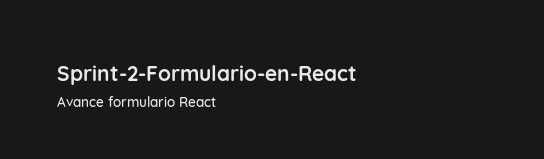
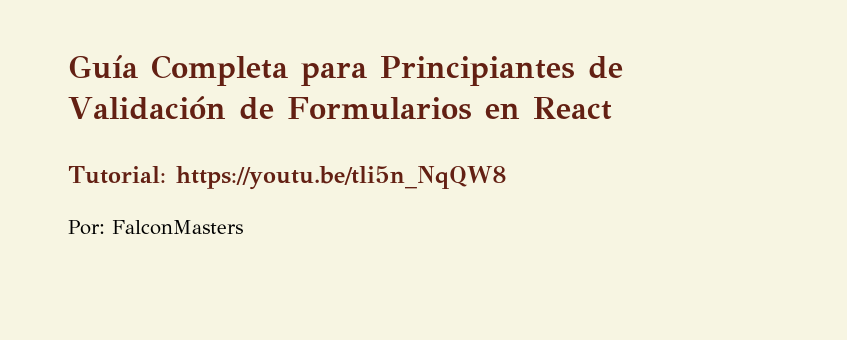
[57,65,357,85] [57,96,216,107] Sprint-2-Formulario-en-React // Avance formulario React -> [68,55,623,86] [68,96,612,120] [68,166,507,190] [68,220,243,235] Guía Completa para Principiantes de Validación de Formularios en React // Tutorial: https://youtu.be/tli5n_NqQW8 // Por: FalconMasters

